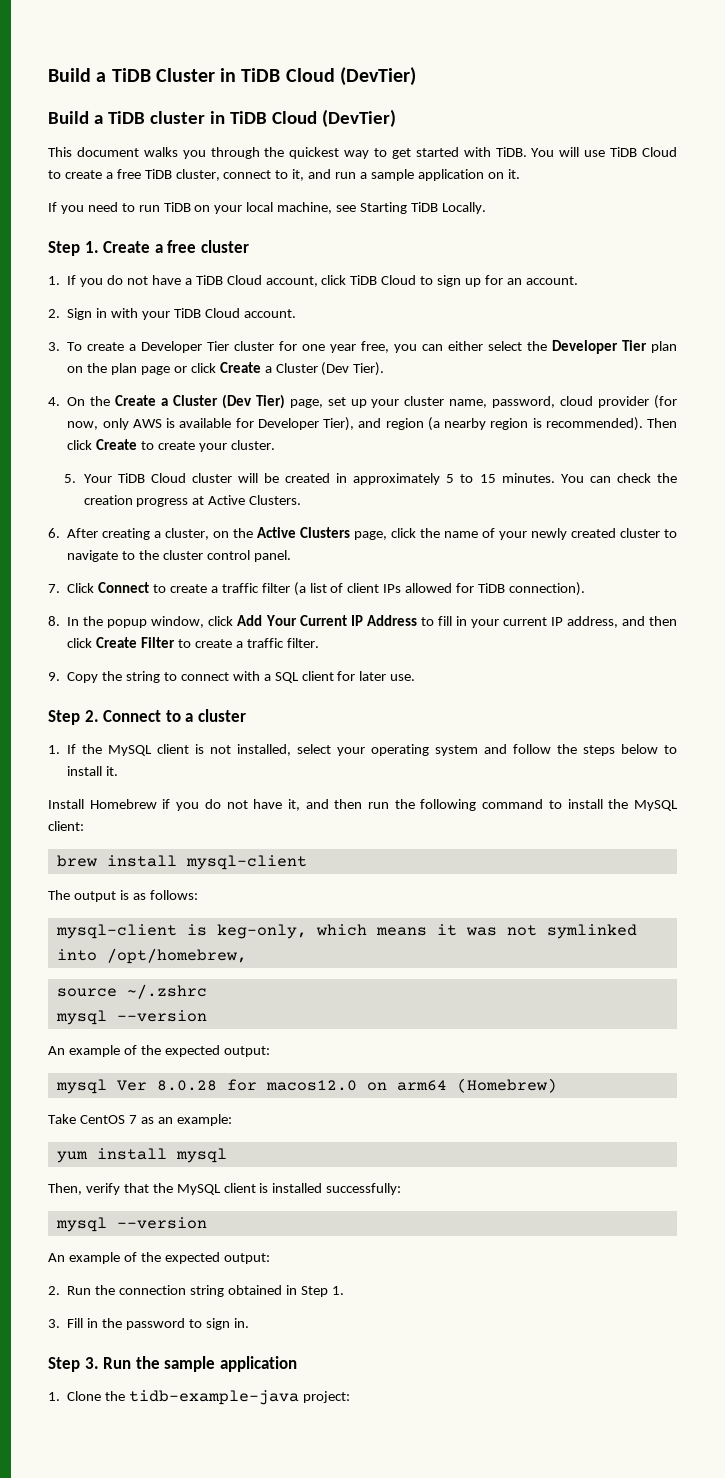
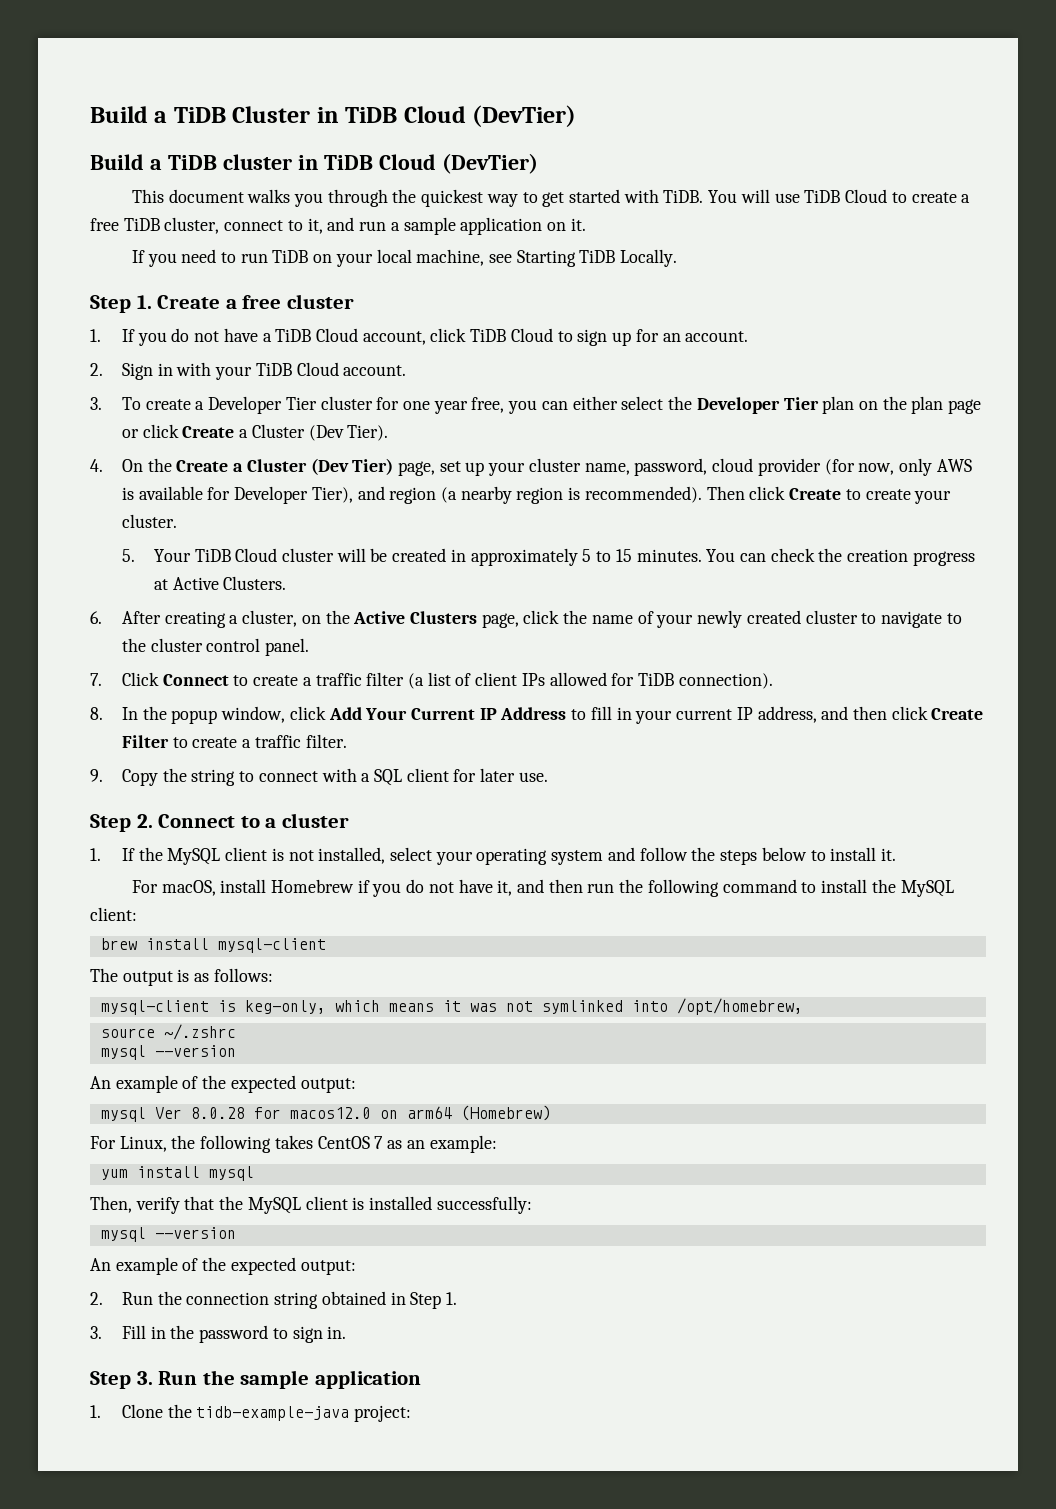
[48,799,84,809] Install -> [131,879,267,896] For macOS, install
[48,1114,76,1124] Take -> [90,1135,313,1153] For Linux, the following takes

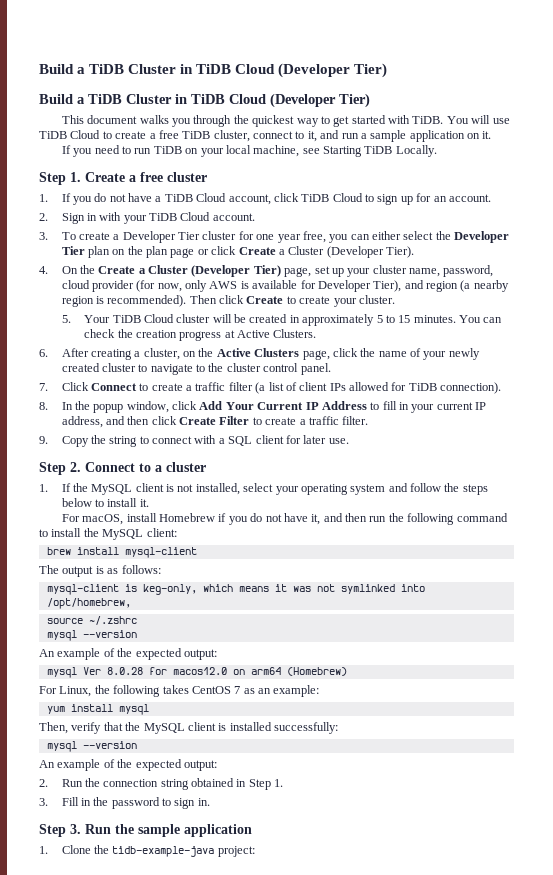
[90,105,577,127] [90,153,538,174] Build a TiDB Cluster in TiDB Cloud (DevTier) // Build a TiDB cluster in TiDB Cloud (DevTier) -> [39,63,388,78] [39,93,370,108] Build a TiDB Cluster in TiDB Cloud (Developer Tier) // Build a TiDB Cluster in TiDB Cloud (Developer Tier)
[308,425,344,441] (Dev -> [326,246,384,258] (Developer
[310,458,349,475] (Dev -> [191,265,251,277] (Developer

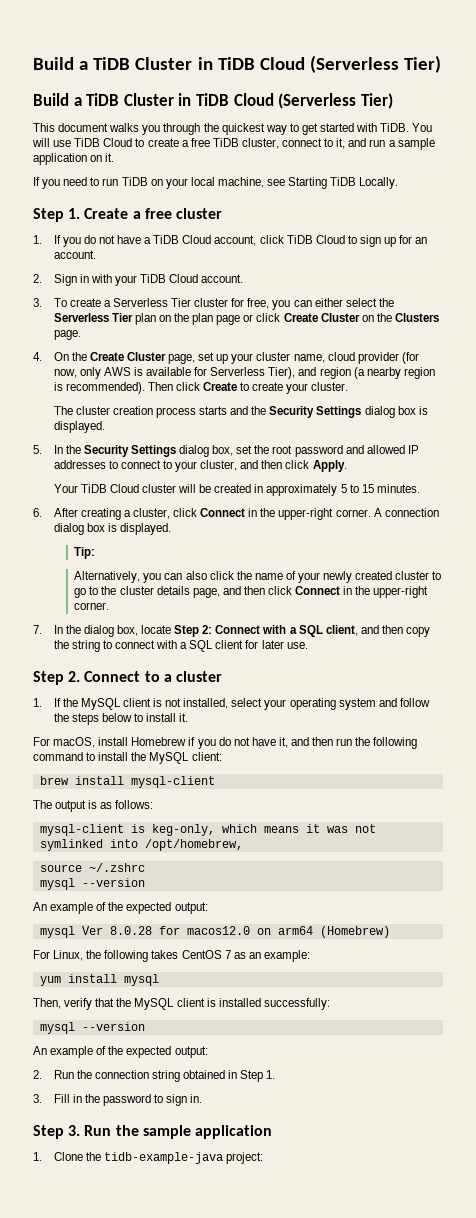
[39,63,351,78] Build a TiDB Cluster in TiDB Cloud (Developer -> [33,55,399,73] Build a TiDB Cluster in TiDB Cloud (Serverless
[270,93,336,108] (Developer -> [278,93,357,109] (Serverless
[122,231,176,243] Developer -> [112,298,168,307] Serverless
[256,234,301,243] one year -> (245, 302) none
[454,231,510,243] Developer -> [53,313,109,322] Serverless
[278,246,415,258] a Cluster (Developer Tier). -> [320,313,439,322] [53,330,81,340] Cluster on the Clusters page.
[138,265,281,277] a Cluster (Developer Tier) -> [126,352,166,361] Cluster
[443,265,494,277] password, -> (325, 358) none
[317,280,371,292] Developer -> [210,367,266,376] Serverless
[61,315,71,323] 5. -> [53,406,428,418] [53,421,105,433] [33,445,419,457] [53,460,347,472] The cluster creation process starts and the Security Settings dialog box is displayed. // 5. In the Security Settings dialog box, set the root password and allowed IP addresses to connect to your cluster, and then click Apply. //
[459,315,503,323] [84,329,317,341] You can check the creation progress at Active Clusters. -> (420, 488) none
[183,348,330,360] on the Active Clusters page, -> [173,508,439,520] [53,523,171,535] [74,547,96,559] [74,571,207,583] click Connect in the upper-right corner. A connection dialog box is displayed. // Tip: // Alternatively, you can also
[150,364,193,375] navigate -> [74,588,87,598] go
[263,363,331,375] [39,382,502,394] [39,401,487,413] [61,416,369,428] [39,436,89,447] control panel. // 7. Click Connect to create a traffic filter (a list of client IPs allowed for TiDB connection). // 8. In the popup window, click Add Your Current IP Address to fill in your current IP address, and then click Create Filter to create a traffic filter. // 9. Copy -> [156,586,429,598] [74,602,110,610] [33,625,431,637] details page, and then click Connect in the upper-right corner. // 7. In the dialog box, locate Step 2: Connect with a SQL client, and then copy

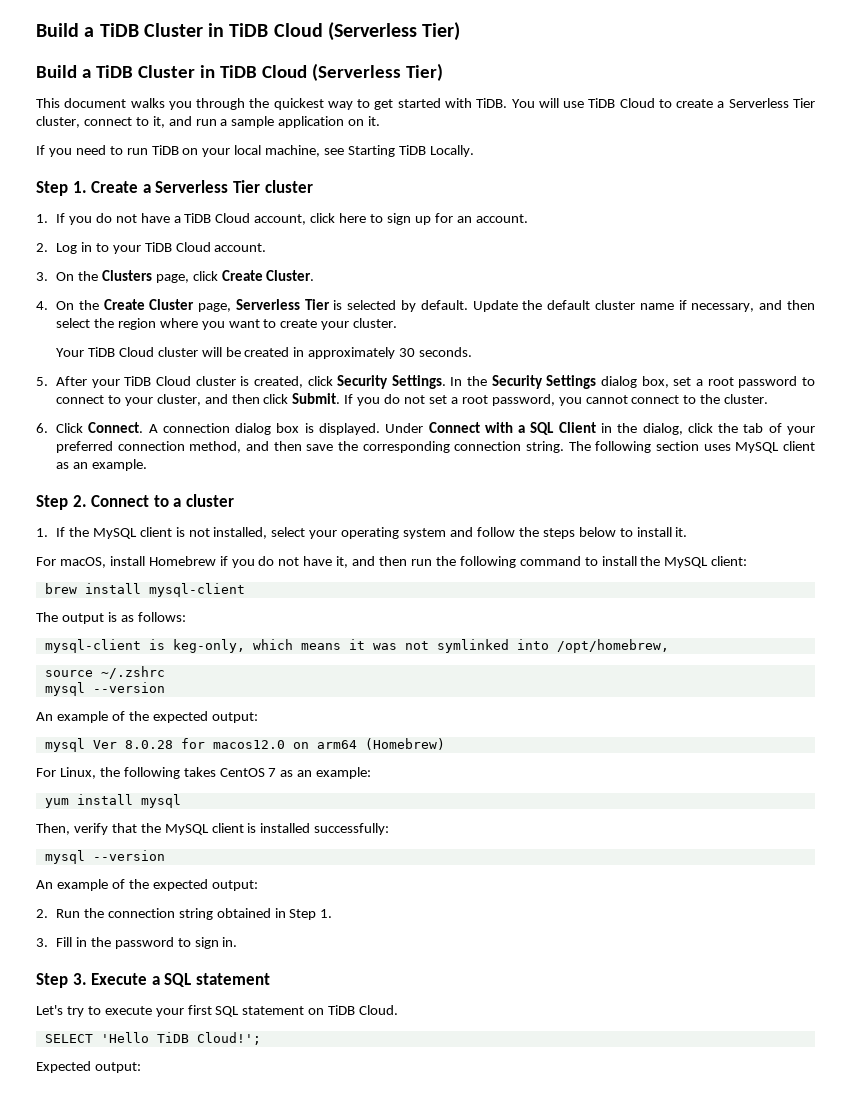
[190,138,239,147] free TiDB -> [728,98,815,108] Serverless Tier
[144,208,172,219] free -> [155,180,260,193] Serverless Tier
[286,235,345,244] TiDB Cloud -> [339,213,367,223] here
[53,274,112,286] Sign in with -> [55,242,109,254] Log in to
[53,298,394,310] [53,313,439,325] [53,330,81,340] To create a Serverless Tier cluster for free, you can either select the Serverless Tier plan on the plan page or click Create Cluster on the Clusters page. -> [55,270,315,283] On the Clusters page, click Create Cluster.
[198,352,419,364] [53,367,435,379] [53,382,349,394] [53,406,428,418] [53,421,105,433] [33,445,419,457] [53,460,347,472] set up your cluster name, cloud provider (for now, only AWS is available for Serverless Tier), and region (a nearby region is recommended). Then click Create to create your cluster. // The cluster creation process starts and the Security Settings dialog box is displayed. // 5. In the Security Settings dialog box, set the root password and allowed IP addresses to connect to your cluster, and then click Apply. -> [235,299,815,312] [55,318,398,330] Serverless Tier is selected by default. Update the default cluster name if necessary, and then select the region where you want to create your cluster.
[340,484,420,493] [33,508,371,520] 5 to 15 minutes. // 6. After creating a cluster, click Connect in the upper-right corner. -> [399,347,473,357] [36,375,816,389] [55,393,769,406] [36,422,144,433] 30 seconds. // 5. After your TiDB Cloud cluster is created, click Security Settings. In the Security Settings dialog box, set a root password to connect to your cluster, and then click Submit. If you do not set a root password, you cannot connect to the cluster. // 6. Click Connect.
[74,547,96,559] [74,571,442,583] [74,586,429,598] [74,602,110,610] [33,625,431,637] [53,640,308,652] // Tip: // Alternatively, you can also click the name of your newly created cluster to go to the cluster details page, and then click Connect in the upper-right corner. // 7. In the dialog box, locate Step 2: Connect with a SQL client, and then copy the string to connect with a SQL client for later use. -> [385,422,815,435] [55,441,815,453] [55,459,147,471] Under Connect with a SQL Client in the dialog, click the tab of your preferred connection method, and then save the corresponding connection string. The following section uses MySQL client as an example.
[84,1125,272,1139] [33,1152,263,1164] Run the sample application // 1. Clone the tidb-example-java project: -> [91,973,270,987] [36,1005,399,1017] [44,1032,261,1045] [36,1061,141,1073] Execute a SQL statement // Let's try to execute your first SQL statement on TiDB Cloud. // SELECT 'Hello TiDB Cloud!'; // Expected output:

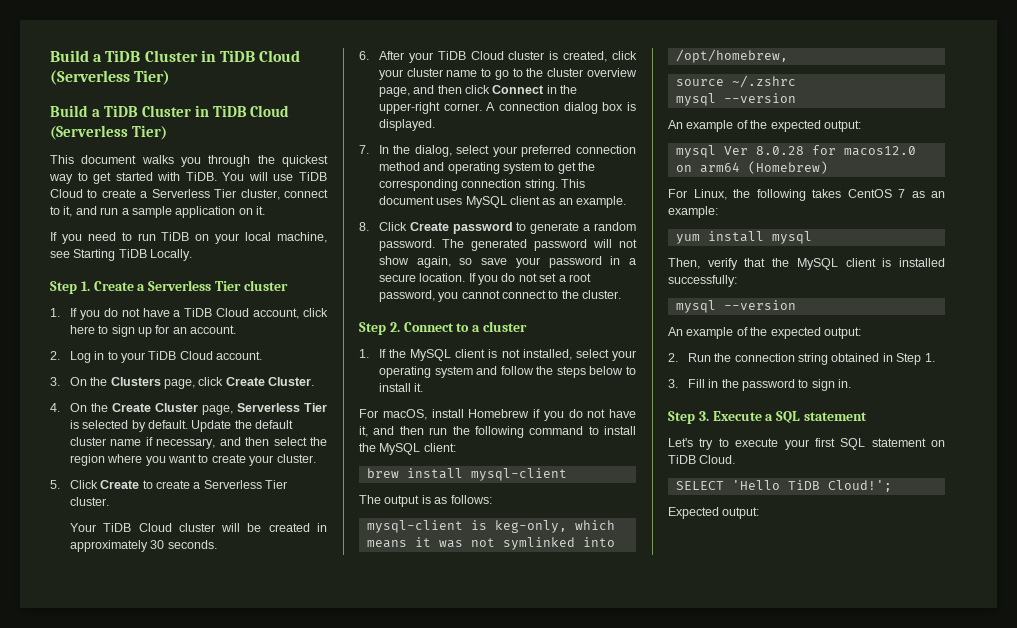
(398, 323) none -> [50,480,288,489] [69,497,109,506] // 5. Click Create to create a Serverless Tier cluster.
[36,377,48,386] 5. -> [359,51,369,60] 6.
[337,375,816,389] [55,393,341,406] Security Settings. In the Security Settings dialog box, set a root password to connect to your cluster, and then click Submit. -> [378,68,637,80] [378,85,578,97] [378,102,636,114] [378,119,435,131] [359,145,636,157] [378,162,596,174] [378,179,586,191] [378,196,627,208] [359,222,636,234] [378,239,637,251] [378,256,636,268] [378,273,466,282] your cluster name to go to the cluster overview page, and then click Connect in the upper-right corner. A connection dialog box is displayed. // 7. In the dialog, select your preferred connection method and operating system to get the corresponding connection string. This document uses MySQL client as an example. // 8. Click Create password to generate a random password. The generated password will not show again, so save your password in a secure location.
[36,422,815,435] [55,441,815,453] [55,459,147,471] // 6. Click Connect. A connection dialog box is displayed. Under Connect with a SQL Client in the dialog, click the tab of your preferred connection method, and then save the corresponding connection string. The following section uses MySQL client as an example. -> (622, 294) none

